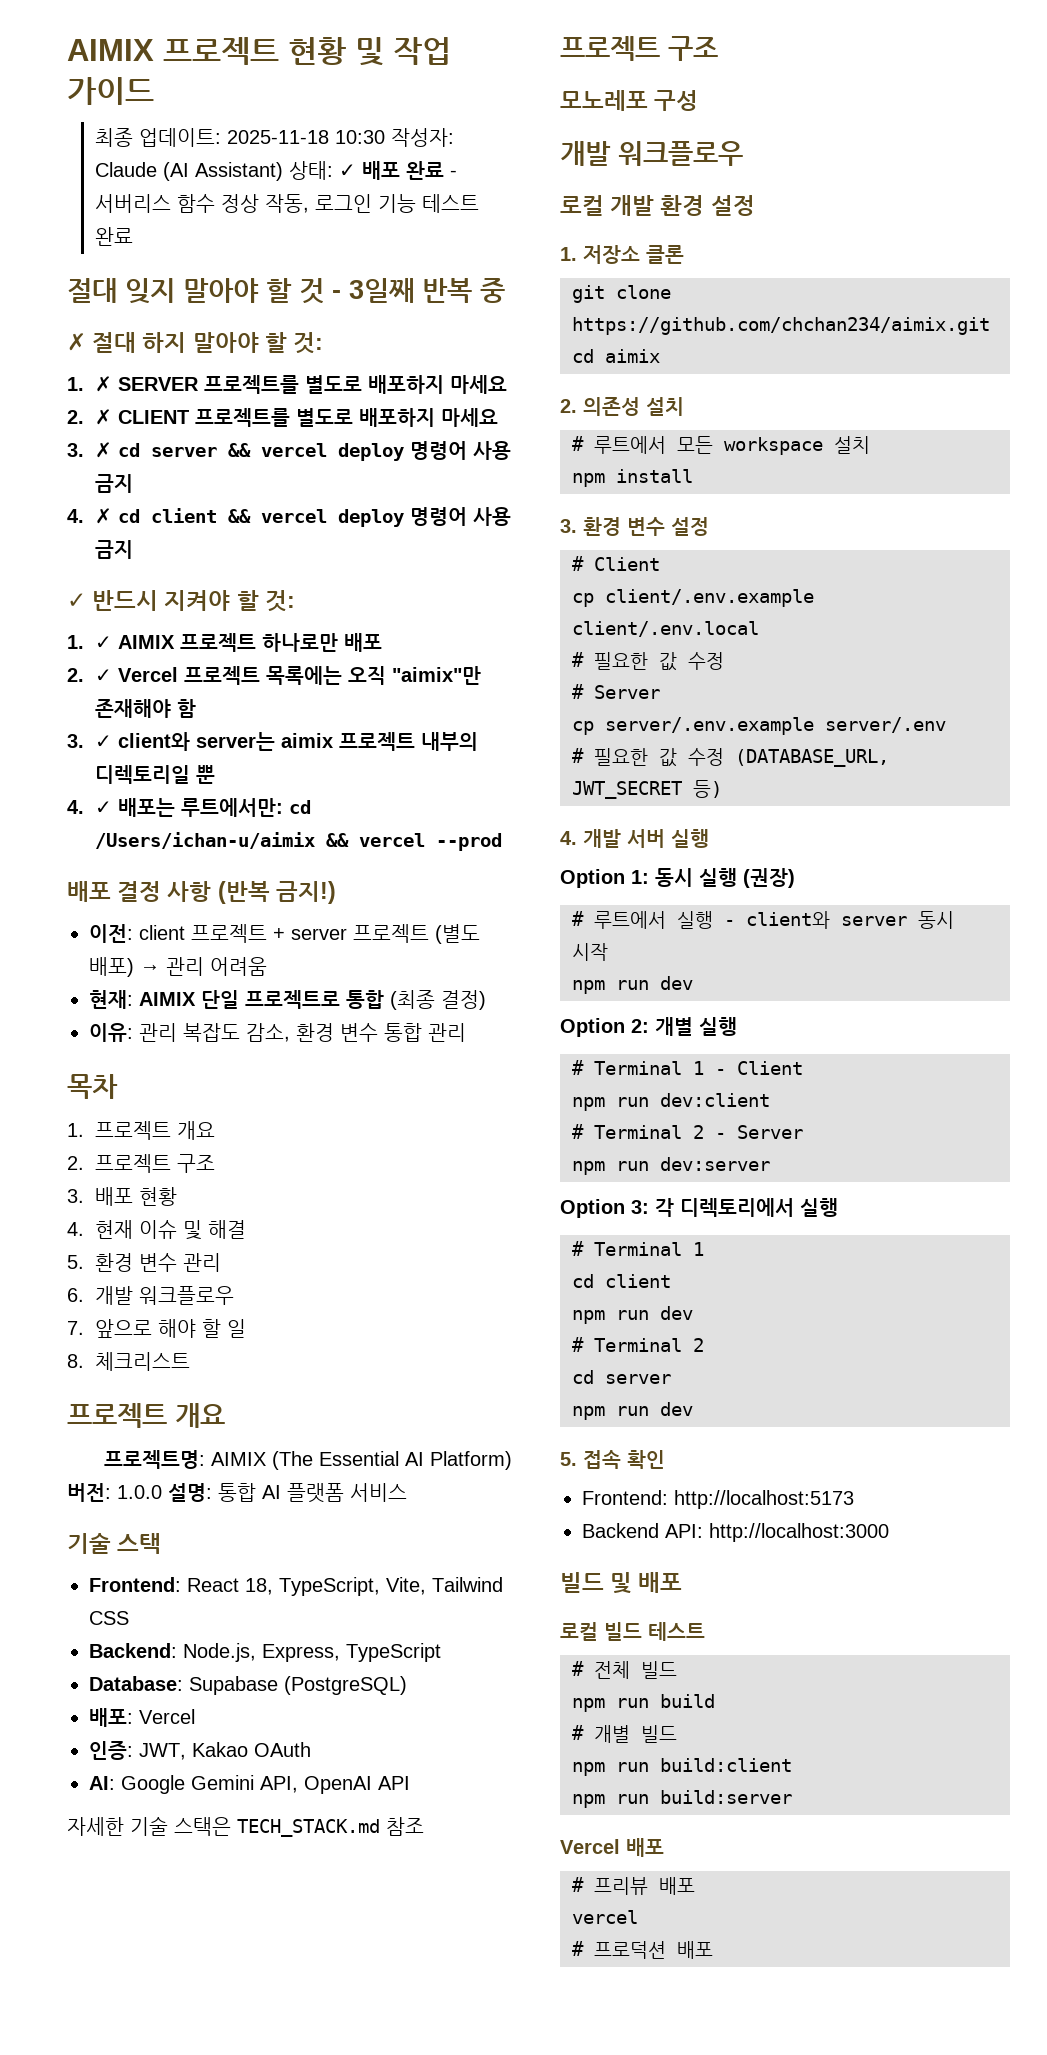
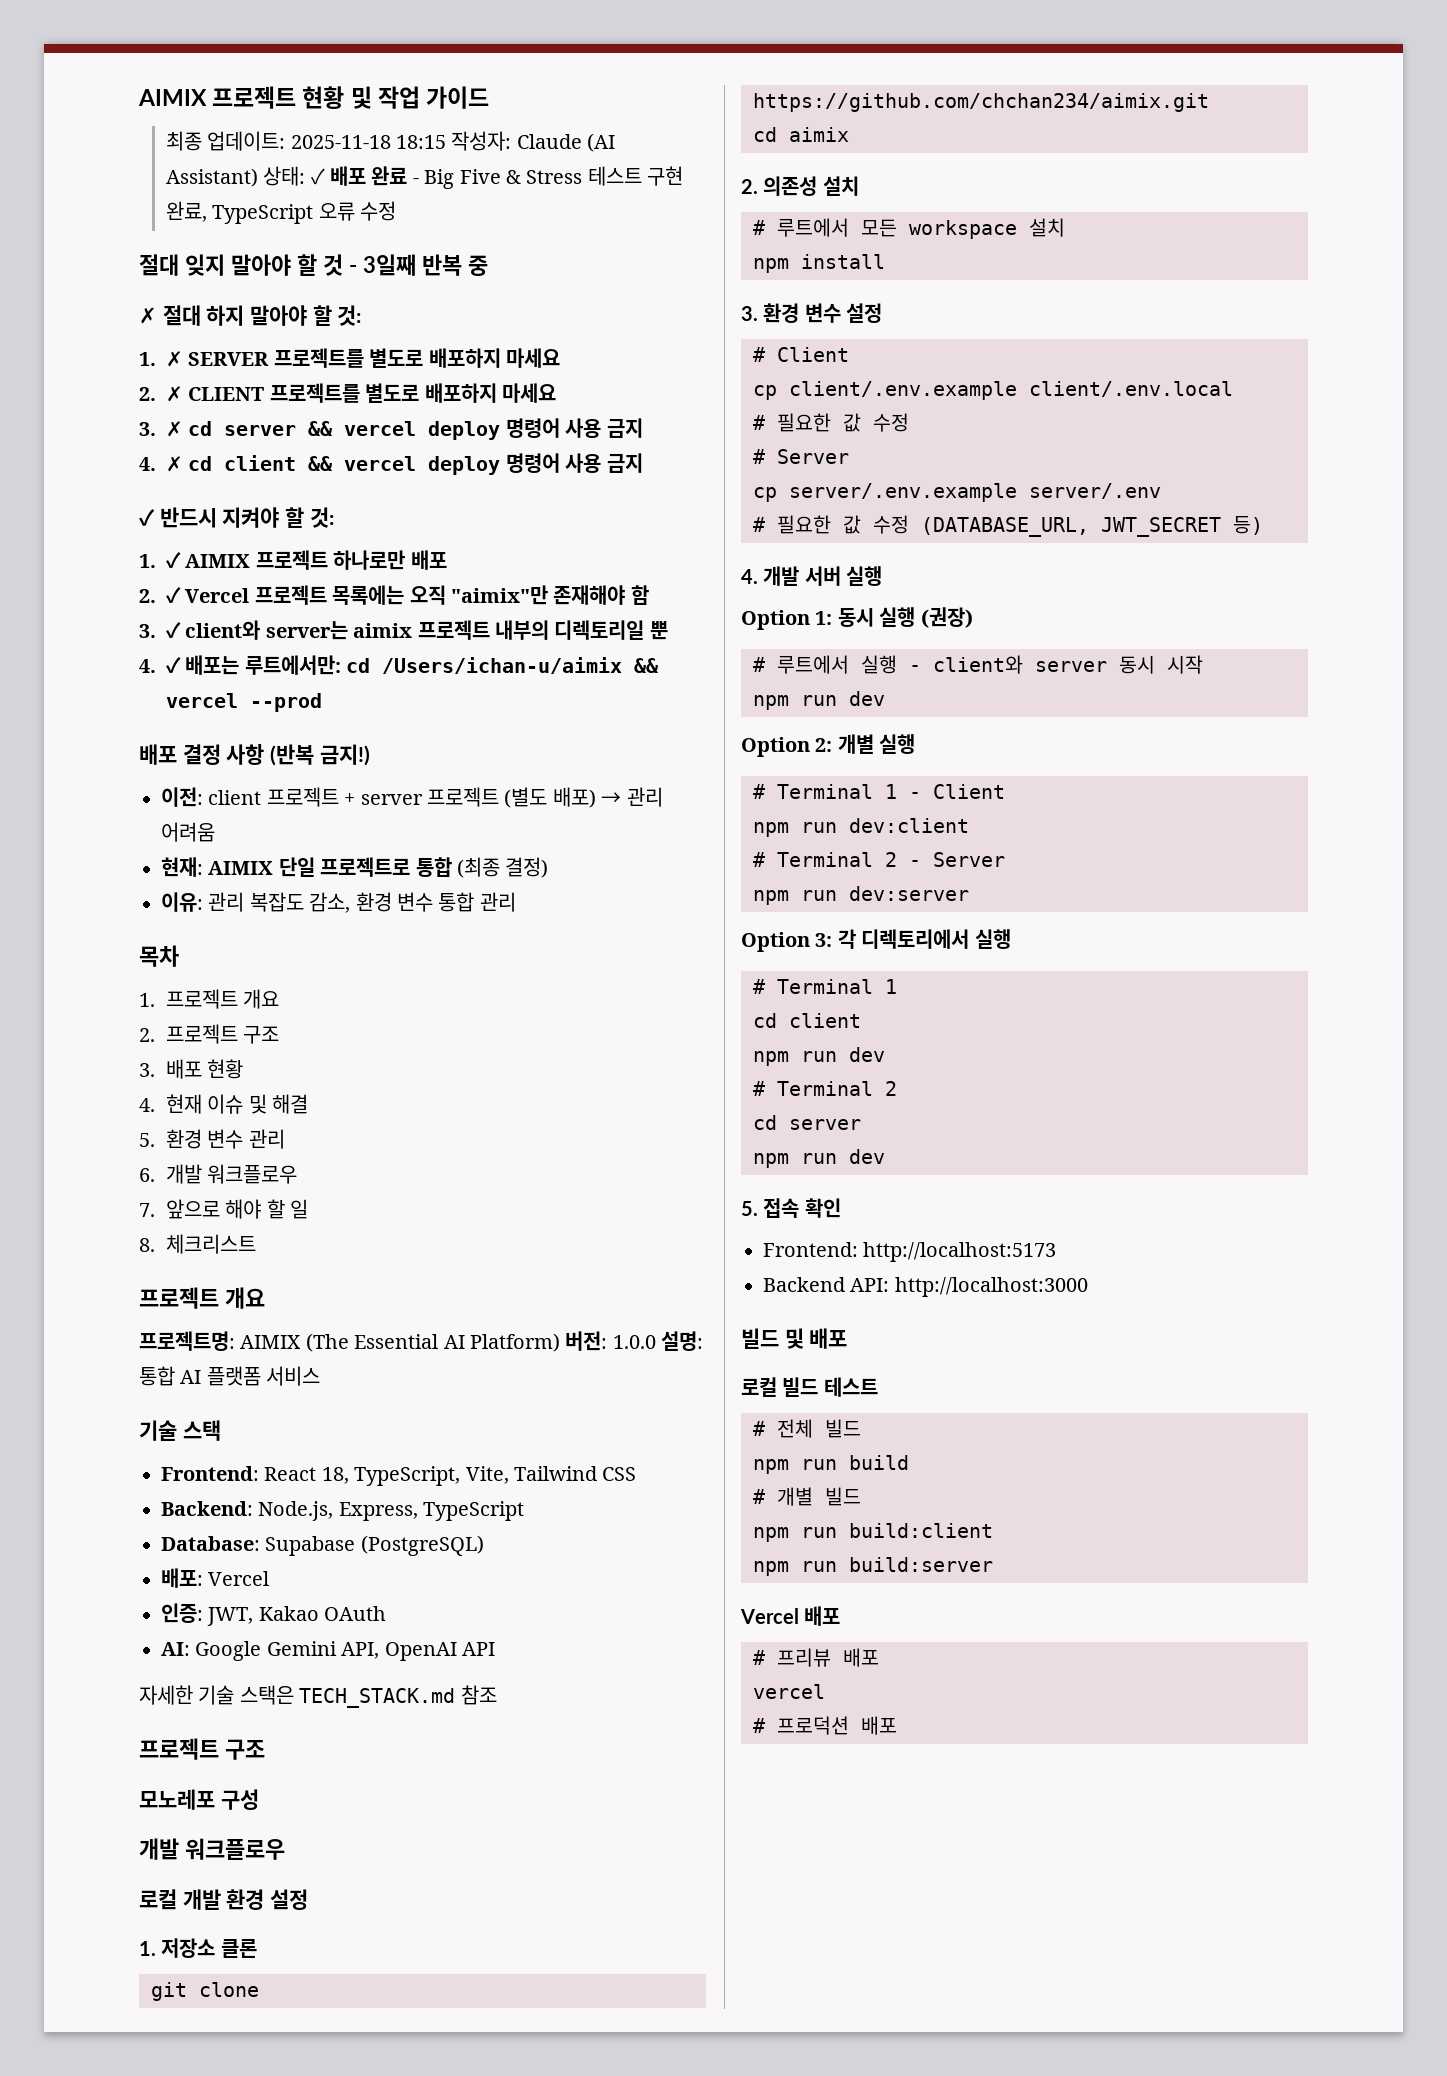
[334,130,385,144] 10:30 -> [396,135,447,149] 18:15
[94,194,479,213] [94,227,133,246] 서버리스 함수 정상 작동, 로그인 기능 테스트 완료 -> [424,166,684,189] [165,201,397,224] Big Five & Stress 테스트 구현 완료, TypeScript 오류 수정

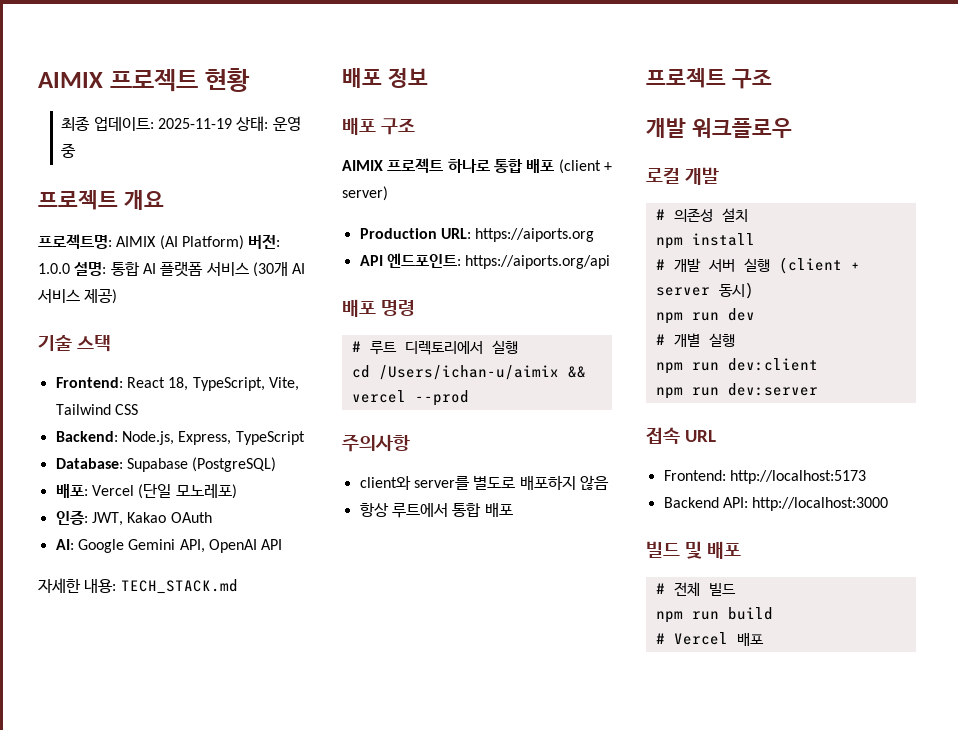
[350,86,490,109] 및 작업 가이드 -> (250, 80) none
[290,131,616,152] [165,166,684,189] [165,201,397,224] [139,254,488,276] [139,305,362,326] [139,348,560,368] [139,383,556,403] [139,418,643,440] [139,453,643,475] [139,507,334,528] [139,550,447,570] [139,585,649,605] [139,620,668,640] [139,655,660,675] [166,693,322,712] [139,744,370,766] [161,787,663,808] [161,822,215,842] [161,857,549,878] [161,892,516,913] [139,945,179,967] [139,989,280,1009] [139,1024,280,1044] [139,1059,244,1079] [139,1094,309,1114] [139,1129,285,1149] [139,1164,298,1184] [139,1199,309,1219] [139,1234,256,1254] 2025-11-18 18:15 작성자: Claude (AI Assistant) 상태: ✓ 배포 완료 - Big Five & Stress 테스트 구현 완료, TypeScript 오류 수정 // 절대 잊지 말아야 할 것 - 3일째 반복 중 // ✗ 절대 하지 말아야 할 것: // 1. ✗ SERVER 프로젝트를 별도로 배포하지 마세요 // 2. ✗ CLIENT 프로젝트를 별도로 배포하지 마세요 // 3. ✗ cd server && vercel deploy 명령어 사용 금지 // 4. ✗ cd client && vercel deploy 명령어 사용 금지 // ✓ 반드시 지켜야 할 것: // 1. ✓ AIMIX 프로젝트 하나로만 배포 // 2. ✓ Vercel 프로젝트 목록에는 오직 "aimix"만 존재해야 함 // 3. ✓ client와 server는 aimix 프로젝트 내부의 디렉토리일 뿐 // 4. ✓ 배포는 루트에서만: cd /Users/ichan-u/aimix && vercel --prod // 배포 결정 사항 (반복 금지!) // 이전: client 프로젝트 + server 프로젝트 (별도 배포) → 관리 어려움 // 현재: AIMIX 단일 프로젝트로 통합 (최종 결정) // 이유: 관리 복잡도 감소, 환경 변수 통합 관리 // 목차 // 1. 프로젝트 개요 // 2. 프로젝트 구조 // 3. 배포 현황 // 4. 현재 이슈 및 해결 // 5. 환경 변수 관리 // 6. 개발 워크플로우 // 7. 앞으로 해야 할 일 // 8. 체크리스트 -> [158,116,301,131] [61,143,77,158] 2025-11-19 상태: 운영 중
[305,1333,465,1352] (The Essential AI -> [159,235,178,250] (AI
(321, 1376) none -> [252,262,306,277] [37,289,118,304] (30개 AI 서비스 제공)
(270, 1578) none -> [138,484,237,499] (단일 모노레포)
[198,1685,294,1705] 기술 스택은 -> [84,579,117,593] 내용:
[460,1685,497,1705] [139,1738,265,1760] [139,1789,259,1810] 참조 // 프로젝트 구조 // 모노레포 구성 -> [342,68,428,88] [342,117,415,135] [342,158,612,174] [342,186,388,201] [359,228,595,242] [359,253,611,269] [342,299,415,317] [351,340,518,355] [351,365,586,380] [351,390,469,406] [342,434,410,452] [359,475,609,490] [359,503,513,518] [646,68,772,89] // 배포 정보 // 배포 구조 // AIMIX 프로젝트 하나로 통합 배포 (client + server) // Production URL: https://aiports.org // API 엔드포인트: https://aiports.org/api // 배포 명령 // # 루트 디렉토리에서 실행 // cd /Users/ichan-u/aimix && vercel --prod // 주의사항 // client와 server를 별도로 배포하지 않음 // 항상 루트에서 통합 배포 // 프로젝트 구조
[226,1889,309,1910] [139,1938,257,1958] [151,1982,259,2001] [753,93,1209,112] [753,127,849,142] [741,176,859,196] [753,218,1065,239] [753,254,885,273] [741,303,883,323] [753,347,849,362] [753,381,1233,400] [753,413,909,432] [753,449,849,464] [753,483,1161,502] [753,515,1263,537] [741,566,883,586] [741,607,973,630] [753,655,1203,674] [753,691,885,710] [741,734,916,757] [753,784,1005,799] [753,818,969,837] [753,852,1005,867] [753,886,969,905] [741,929,1011,952] [753,979,897,994] [753,1013,861,1028] [753,1047,885,1066] [753,1081,897,1096] [753,1115,861,1130] [753,1149,885,1168] [741,1198,841,1218] 환경 설정 // 1. 저장소 클론 // git clone https://github.com/chchan234/aimix.git // cd aimix // 2. 의존성 설치 // # 루트에서 모든 workspace 설치 // npm install // 3. 환경 변수 설정 // # Client // cp client/.env.example client/.env.local // # 필요한 값 수정 // # Server // cp server/.env.example server/.env // # 필요한 값 수정 (DATABASE_URL, JWT_SECRET 등) // 4. 개발 서버 실행 // Option 1: 동시 실행 (권장) // # 루트에서 실행 - client와 server 동시 시작 // npm run dev // Option 2: 개별 실행 // # Terminal 1 - Client // npm run dev:client // # Terminal 2 - Server // npm run dev:server // Option 3: 각 디렉토리에서 실행 // # Terminal 1 // cd client // npm run dev // # Terminal 2 // cd server // npm run dev // 5. 접속 확인 -> [655,208,748,222] [655,233,755,249] [655,257,860,274] [655,282,754,299] [655,308,755,324] [655,333,735,347] [655,358,818,374] [655,383,818,399] [646,427,716,444] // # 의존성 설치 // npm install // # 개발 서버 실행 (client + server 동시) // npm run dev // # 개별 실행 // npm run dev:client // npm run dev:server // 접속 URL
[741,1377,878,1397] // 로컬 빌드 테스트 -> (741, 550) none
[777,1487,861,1506] [753,1523,993,1542] [753,1557,993,1576] [740,1606,841,1626] [753,1648,879,1667] [753,1684,825,1699] [753,1716,849,1735] 개별 빌드 // npm run build:client // npm run build:server // Vercel 배포 // # 프리뷰 배포 // vercel // # 프로덕션 -> [673,632,728,645] Vercel

